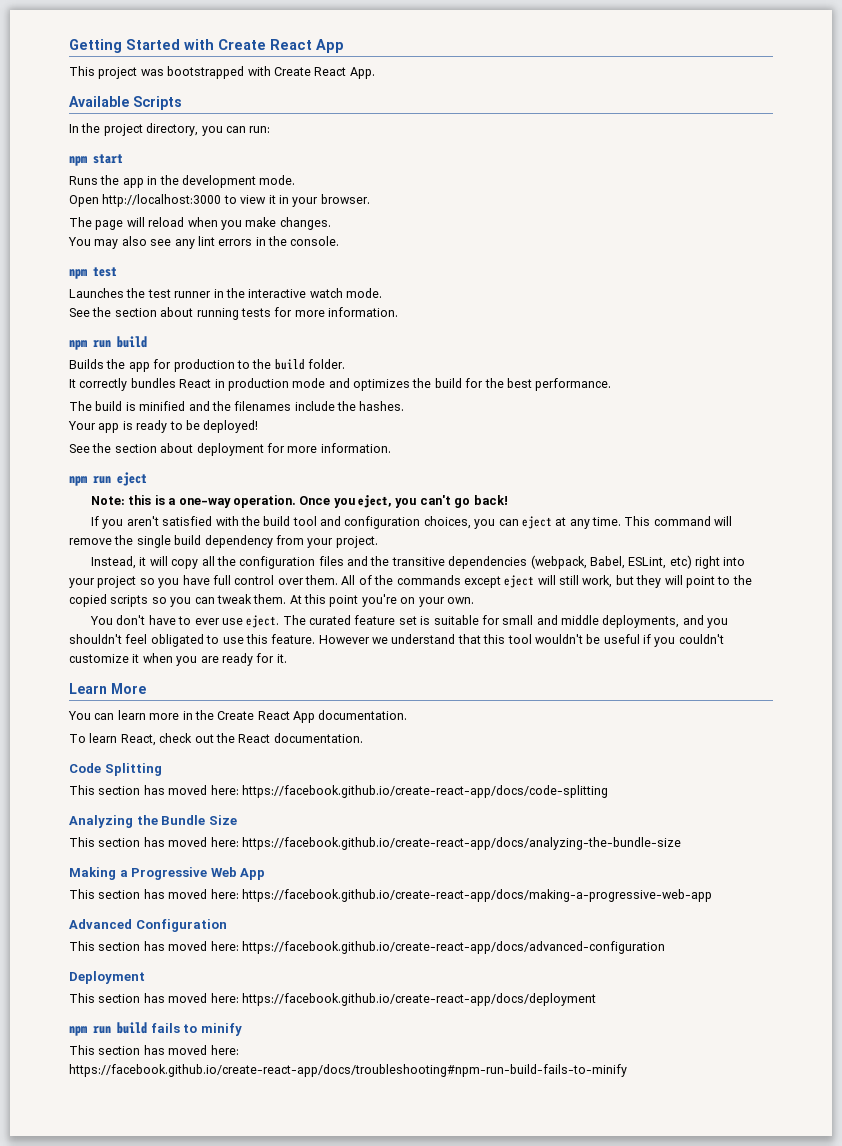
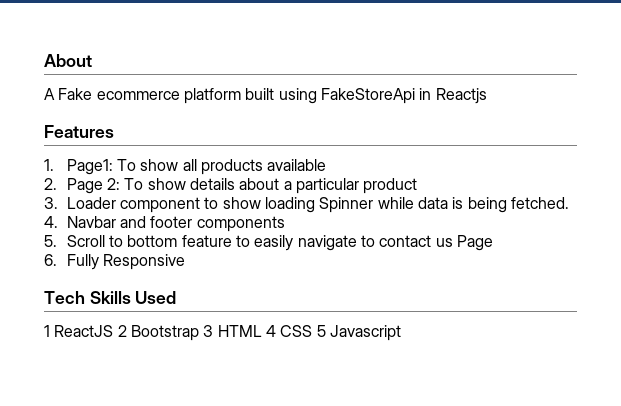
[69,39,344,53] [69,66,375,79] [69,96,182,110] [69,123,271,136] [69,154,123,166] [69,175,296,188] [69,194,370,207] [69,217,331,230] [68,236,340,249] [69,267,117,279] [69,288,382,298] [69,307,398,320] [69,336,147,350] [69,359,345,372] [69,378,612,391] [69,401,405,411] [68,420,259,433] [69,443,391,456] [69,472,147,486] [91,495,508,508] [91,516,733,529] [69,535,378,548] [91,555,746,569] [69,575,752,588] [69,594,474,607] [90,615,729,628] [69,634,724,647] [69,653,287,666] [69,683,146,694] [68,710,408,723] [69,733,363,746] [69,763,162,776] [69,785,608,798] [69,815,237,828] [69,837,681,850] [69,867,266,880] [69,889,712,902] [69,919,227,932] [69,941,665,954] [69,971,145,984] [69,993,596,1006] [69,1022,242,1036] [69,1045,239,1055] [69,1064,627,1077] Getting Started with Create React App // This project was bootstrapped with Create React App. // Available Scripts // In the project directory, you can run: // npm start // Runs the app in the development mode. // Open http://localhost:3000 to view it in your browser. // The page will reload when you make changes. // You may also see any lint errors in the console. // npm test // Launches the test runner in the interactive watch mode. // See the section about running tests for more information. // npm run build // Builds the app for production to the build folder. // It correctly bundles React in production mode and optimizes the build for the best performance. // The build is minified and the filenames include the hashes. // Your app is ready to be deployed! // See the section about deployment for more information. // npm run eject // Note: this is a one-way operation. Once you eject, you can't go back! // If you aren't satisfied with the build tool and configuration choices, you can eject at any time. This command will remove the single build dependency from your project. // Instead, it will copy all the configuration files and the transitive dependencies (webpack, Babel, ESLint, etc) right into your project so you have full control over them. All of the commands except eject will still work, but they will point to the copied scripts so you can tweak them. At this point you're on your own. // You don't have to ever use eject. The curated feature set is suitable for small and middle deployments, and you shouldn't feel obligated to use this feature. However we understand that this tool wouldn't be useful if you couldn't customize it when you are ready for it. // Learn More // You can learn more in the Create React App documentation. // To learn React, check out the React documentation. // Code Splitting // This section has moved here: https://facebook.github.io/create-react-app/docs/code-splitting // Analyzing the Bundle Size // This section has moved here: https://facebook.github.io/create-react-app/docs/analyzing-the-bundle-size // Making a Progressive Web App // This section has moved here: https://facebook.github.io/create-react-app/docs/making-a-progressive-web-app // Advanced Configuration // This section has moved here: https://facebook.github.io/create-react-app/docs/advanced-configuration // Deployment // This section has moved here: https://facebook.github.io/create-react-app/docs/deployment // npm run build fails to minify // This section has moved here: https://facebook.github.io/create-react-app/docs/troubleshooting#npm-run-build-fails-to-minify -> [44,54,92,67] [44,88,487,104] [44,125,114,138] [44,159,327,175] [44,178,418,194] [44,197,570,213] [44,216,285,232] [44,235,494,251] [44,254,186,270] [44,291,177,304] [44,325,401,341] About // A Fake ecommerce platform built using FakeStoreApi in Reactjs // Features // 1. Page1: To show all products available // 2. Page 2: To show details about a particular product // 3. Loader component to show loading Spinner while data is being fetched. // 4. Navbar and footer components // 5. Scroll to bottom feature to easily navigate to contact us Page // 6. Fully Responsive // Tech Skills Used // 1 ReactJS 2 Bootstrap 3 HTML 4 CSS 5 Javascript

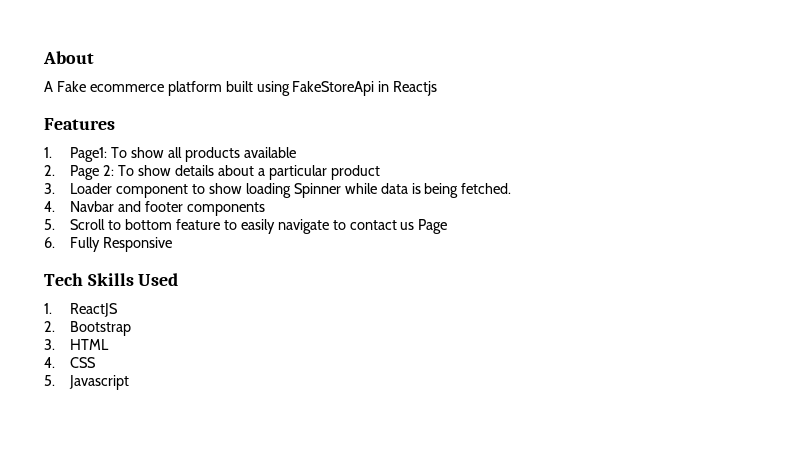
[44,325,50,337] 1 -> [44,303,52,314] 1.
[117,325,127,337] 2 -> [44,321,55,332] // 2.
[203,325,214,337] 3 -> [44,339,55,350] // 3.
[265,325,276,337] 4 -> [44,357,55,368] // 4.
[316,325,326,337] 5 -> [44,375,55,386] // 5.

